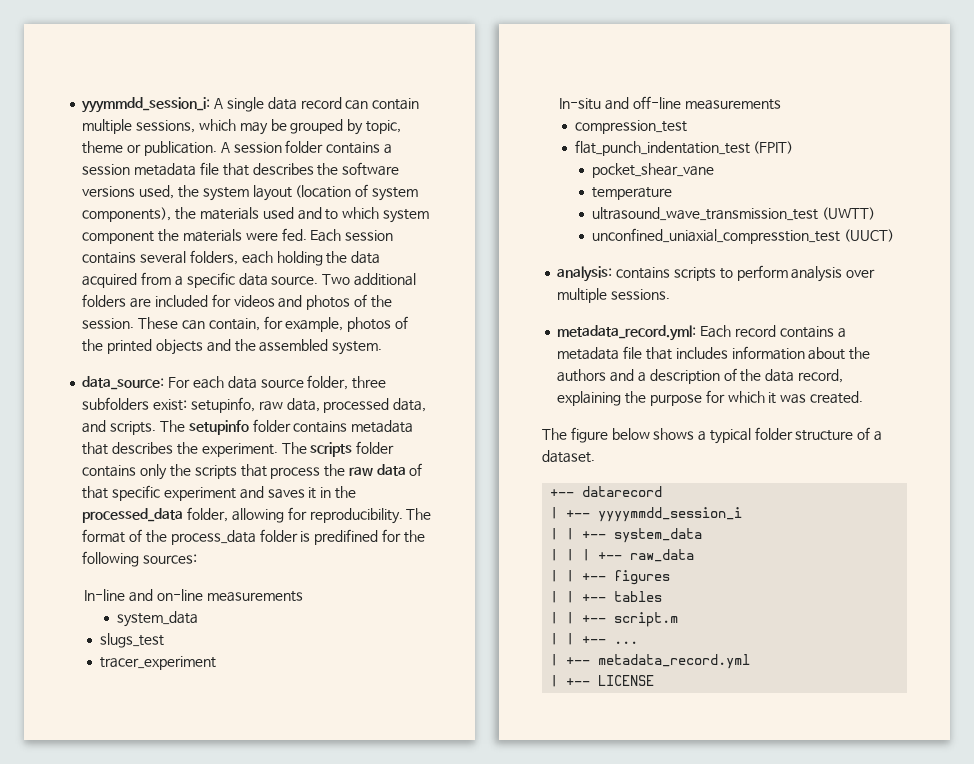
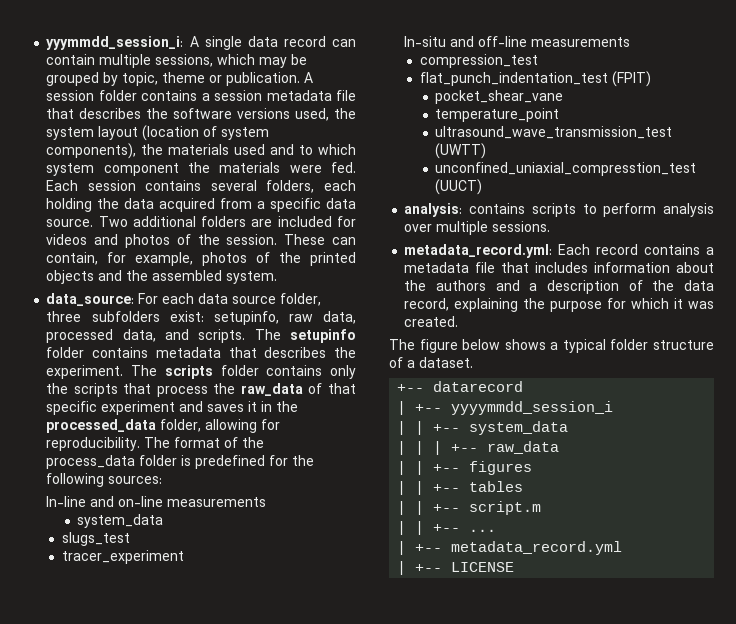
[348,464,406,476] raw data -> [240,383,303,396] raw_data
[314,529,379,545] predifined -> [195,455,266,469] predefined
[591,187,672,200] temperature -> [435,108,560,122] temperature_point

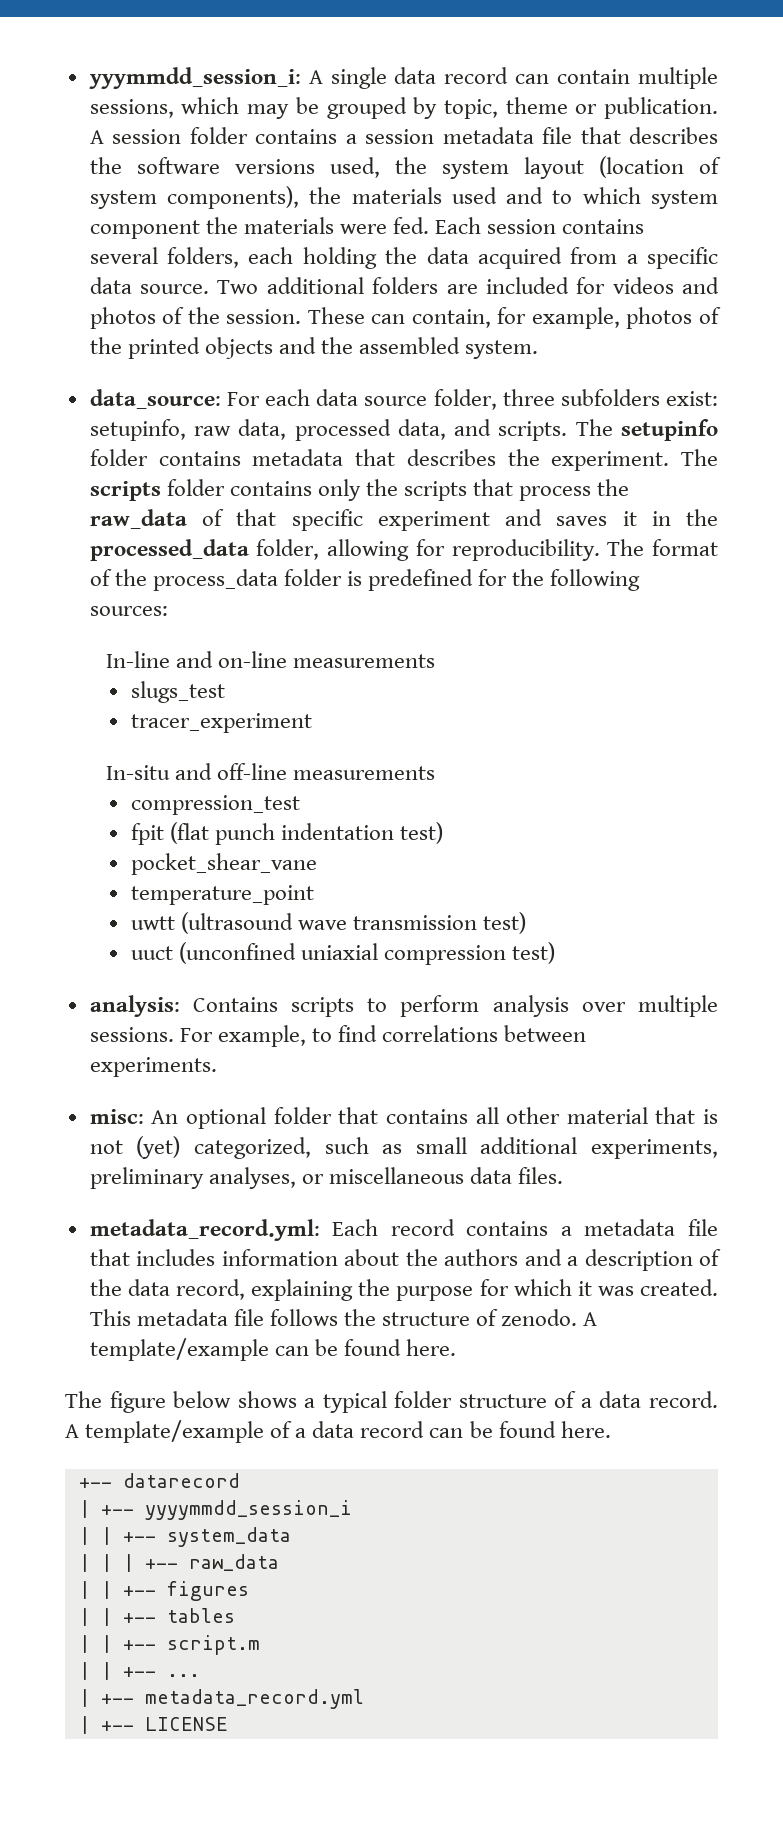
[77,514,164,528] // system_data -> (436, 661) none
[419,71,651,87] [435,90,564,104] [435,108,560,122] [435,126,673,139] [435,143,487,159] [435,162,697,176] [435,179,483,195] flat_punch_indentation_test (FPIT) // pocket_shear_vane // temperature_point // ultrasound_wave_transmission_test (UWTT) // unconfined_uniaxial_compresstion_test (UUCT) -> [130,822,443,845] [130,853,317,875] [130,885,314,905] [130,912,526,934] [130,942,555,965] fpit (flat punch indentation test) // pocket_shear_vane // temperature_point // uwtt (ultrasound wave transmission test) // uuct (unconfined uniaxial compression test)
[469,203,526,214] contains -> [192,997,278,1012] Contains
(551, 226) none -> [179,1025,587,1047] [89,1057,217,1077] [89,1107,718,1129] [89,1136,719,1159] [89,1167,564,1189] For example, to find correlations between experiments. // misc: An optional folder that contains all other material that is not (yet) categorized, such as small additional experiments, preliminary analyses, or miscellaneous data files.
(459, 321) none -> [89,1309,598,1326] [89,1338,457,1361] This metadata file follows the structure of zenodo. A template/example can be found here.
[419,357,473,368] dataset. -> [599,1391,718,1408] [65,1420,611,1443] data record. A template/example of a data record can be found here.

